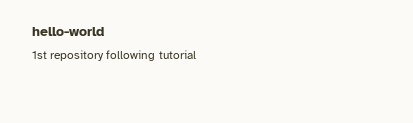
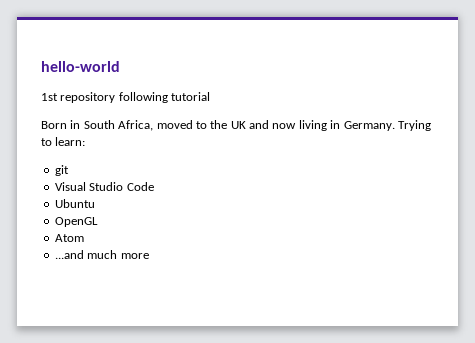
(196, 54) none -> [41,120,431,131] [41,137,86,146] [54,165,69,176] [54,182,154,191] [54,199,95,208] [54,217,98,227] [54,234,84,242] [54,250,149,259] // Born in South Africa, moved to the UK and now living in Germany. Trying to learn: // git // Visual Studio Code // Ubuntu // OpenGL // Atom // ...and much more

